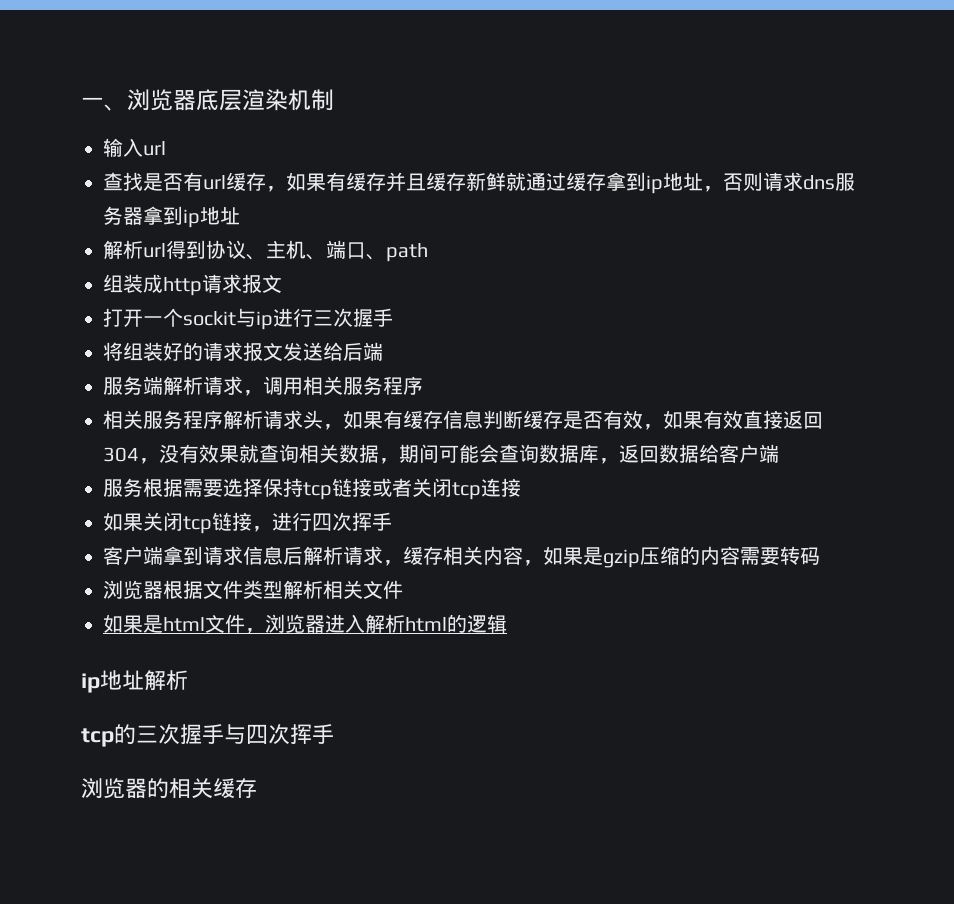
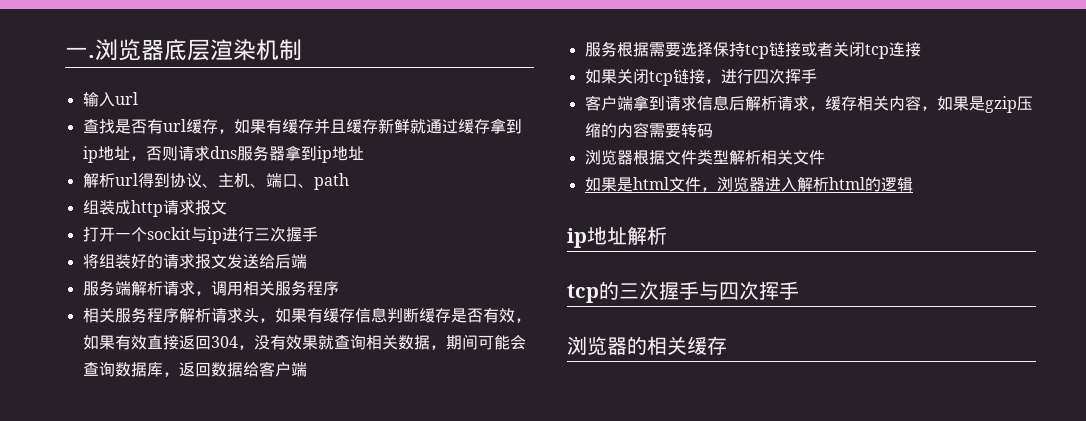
[81,97,127,111] 一、 -> [65,47,95,58] 一.

